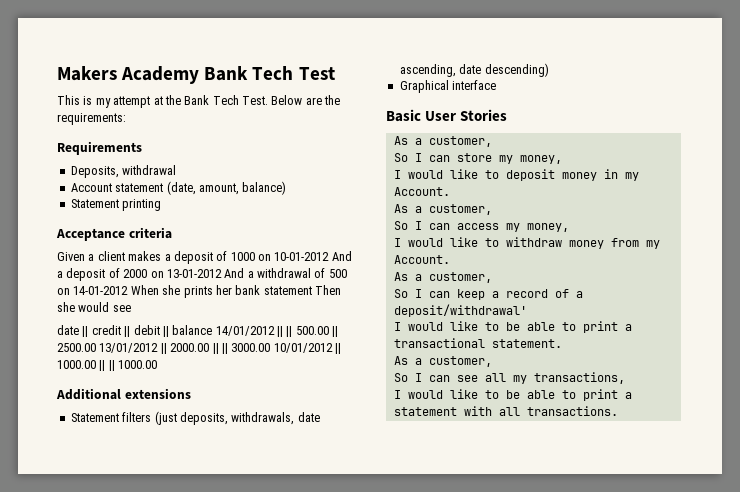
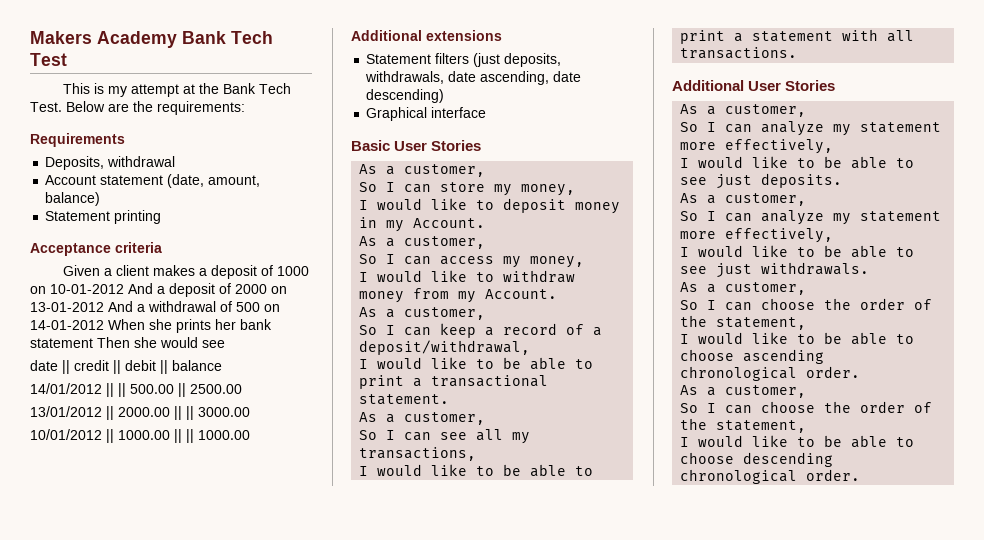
(213, 330) none -> (222, 365) //
(96, 347) none -> (242, 389) //
(271, 347) none -> (250, 412) //
[393,304,527,317] deposit/withdrawal' -> [359,340,531,355] deposit/withdrawal,
(618, 411) none -> [672,80,836,91] [680,104,807,117] [680,121,942,136] [680,139,834,154] [680,156,915,169] [680,173,843,189] [680,193,807,206] [680,210,942,225] [680,228,834,243] [680,245,915,258] [680,262,870,278] [680,282,807,295] [680,298,933,311] [680,315,807,330] [680,332,915,345] [680,349,825,364] [680,366,861,381] [680,385,807,398] [680,401,933,414] [680,418,807,433] [680,435,915,448] [680,452,834,467] [680,469,861,484] // Additional User Stories // As a customer, // So I can analyze my statement more effectively, // I would like to be able to see just deposits. // As a customer, // So I can analyze my statement more effectively, // I would like to be able to see just withdrawals. // As a customer, // So I can choose the order of the statement, // I would like to be able to choose ascending chronological order. // As a customer, // So I can choose the order of the statement, // I would like to be able to choose descending chronological order.

